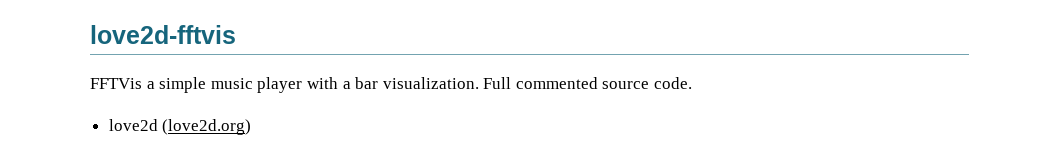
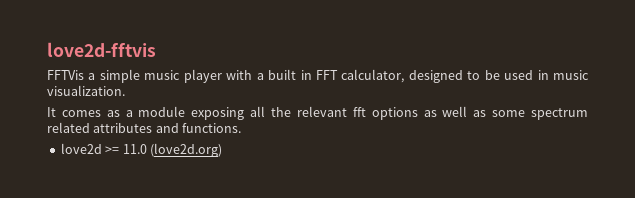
[355,77,693,89] bar visualization. Full commented source code. -> [268,69,589,83] [47,85,125,96] [47,106,589,120] [47,122,242,133] built in FFT calculator, designed to be used in music visualization. // It comes as a module exposing all the relevant fft options as well as some spectrum related attributes and functions.
(158, 125) none -> [105,144,147,154] >= 11.0

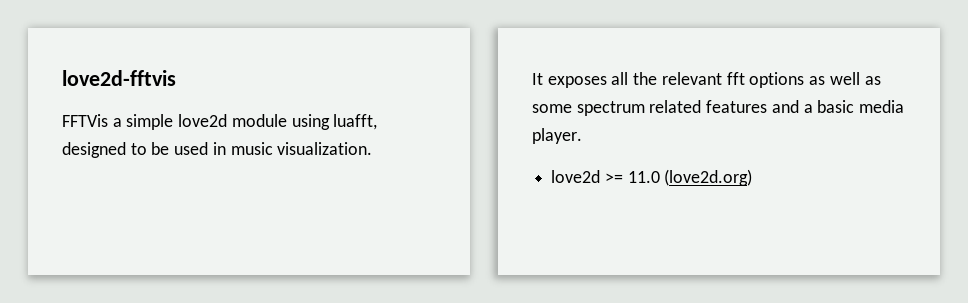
[144,69,405,83] music player with a built in FFT calculator, -> [178,114,378,130] love2d module using luafft,
[61,106,245,120] comes as a module exposing -> [547,76,607,88] exposes
[93,123,242,133] attributes and functions. -> [706,100,905,113] [532,128,582,144] features and a basic media player.

